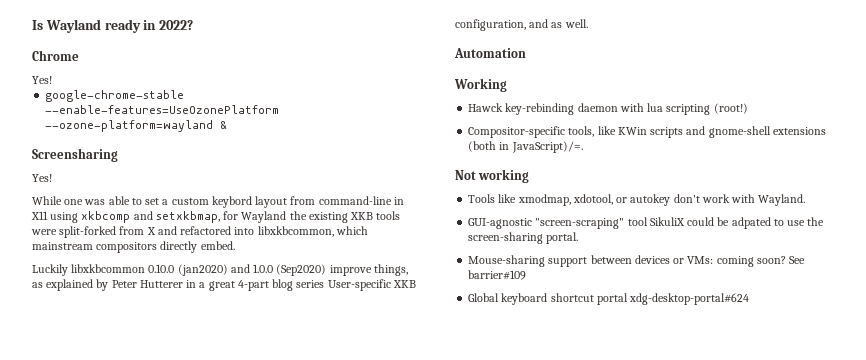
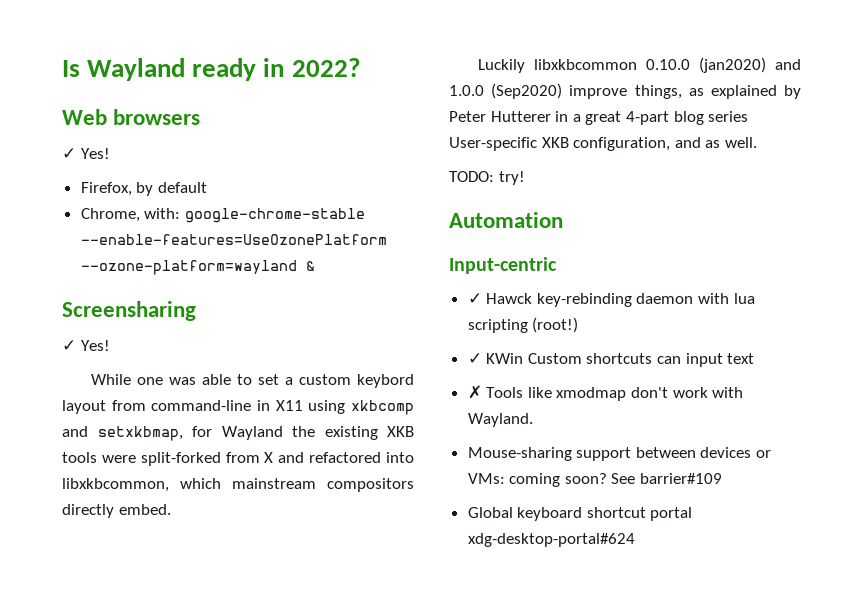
[32,50,79,61] [32,76,52,84] Chrome // Yes! // -> [62,109,201,125] [62,148,110,159] [80,182,207,196] [80,208,181,222] Web browsers // ✓ Yes! // Firefox, by default // Chrome, with:
(118, 155) none -> [62,340,76,351] ✓
(588, 23) none -> [449,171,525,185] // TODO: try!
[454,78,507,92] Working // -> [449,257,557,274] [467,293,482,304] Input-centric // ✓
[468,126,826,138] [468,141,583,153] [455,169,530,183] [468,194,806,206] [468,217,825,229] [468,232,579,244] Compositor-specific tools, like KWin scripts and gnome-shell extensions (both in JavaScript)/=. // Not working // Tools like xmodmap, xdotool, or autokey don't work with Wayland. // GUI-agnostic "screen-scraping" tool SikuliX could be adpated to use the screen-sharing portal. -> [467,353,755,367] [467,385,744,401] [467,413,533,427] ✓ KWin Custom shortcuts can input text // ✗ Tools like xmodmap don't work with Wayland.

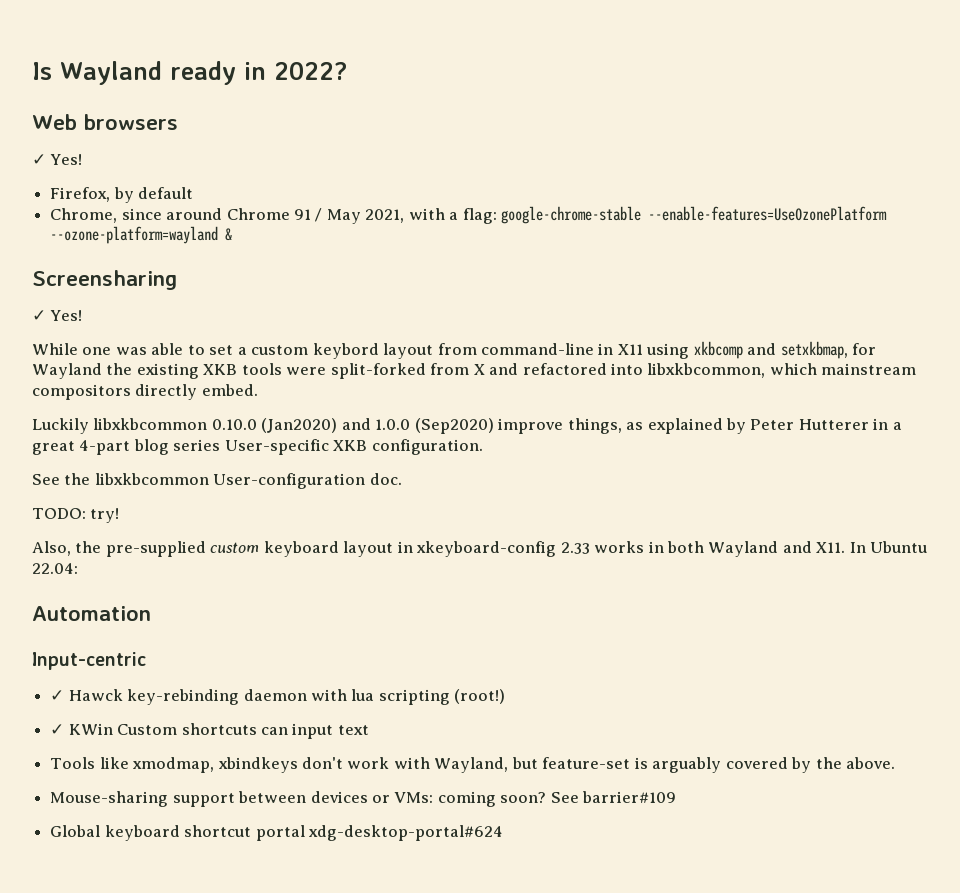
[144,208,181,219] with: -> [121,208,497,224] since around Chrome 91 / May 2021, with a flag:
[699,57,767,73] (jan2020) -> [261,418,338,433] (Jan2020)
[573,137,757,151] [449,171,525,185] configuration, and as well. // TODO: try! -> [371,439,483,455] [32,473,402,489] [32,508,120,523] [32,541,928,557] [32,563,78,574] configuration. // See the libxkbcommon User-configuration doc. // TODO: try! // Also, the pre-supplied custom keyboard layout in xkeyboard-config 2.33 works in both Wayland and X11. In Ubuntu 22.04:
[467,385,482,399] ✗ -> (369, 730) none
[556,387,627,401] xmodmap -> [132,757,298,773] xmodmap, xbindkeys
[467,413,533,427] Wayland. -> [434,757,895,773] Wayland, but feature-set is arguably covered by the above.

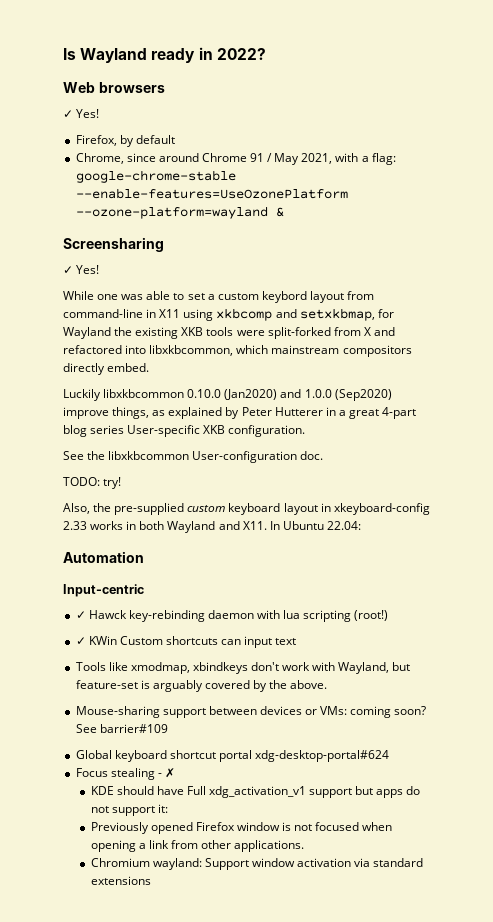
(503, 833) none -> [75,768,175,780] [90,786,421,798] [90,804,168,816] [90,822,393,834] [90,840,305,852] [90,858,424,870] [90,876,151,885] // Focus stealing - ✗ // KDE should have Full xdg_activation_v1 support but apps do not support it: // Previously opened Firefox window is not focused when opening a link from other applications. // Chromium wayland: Support window activation via standard extensions

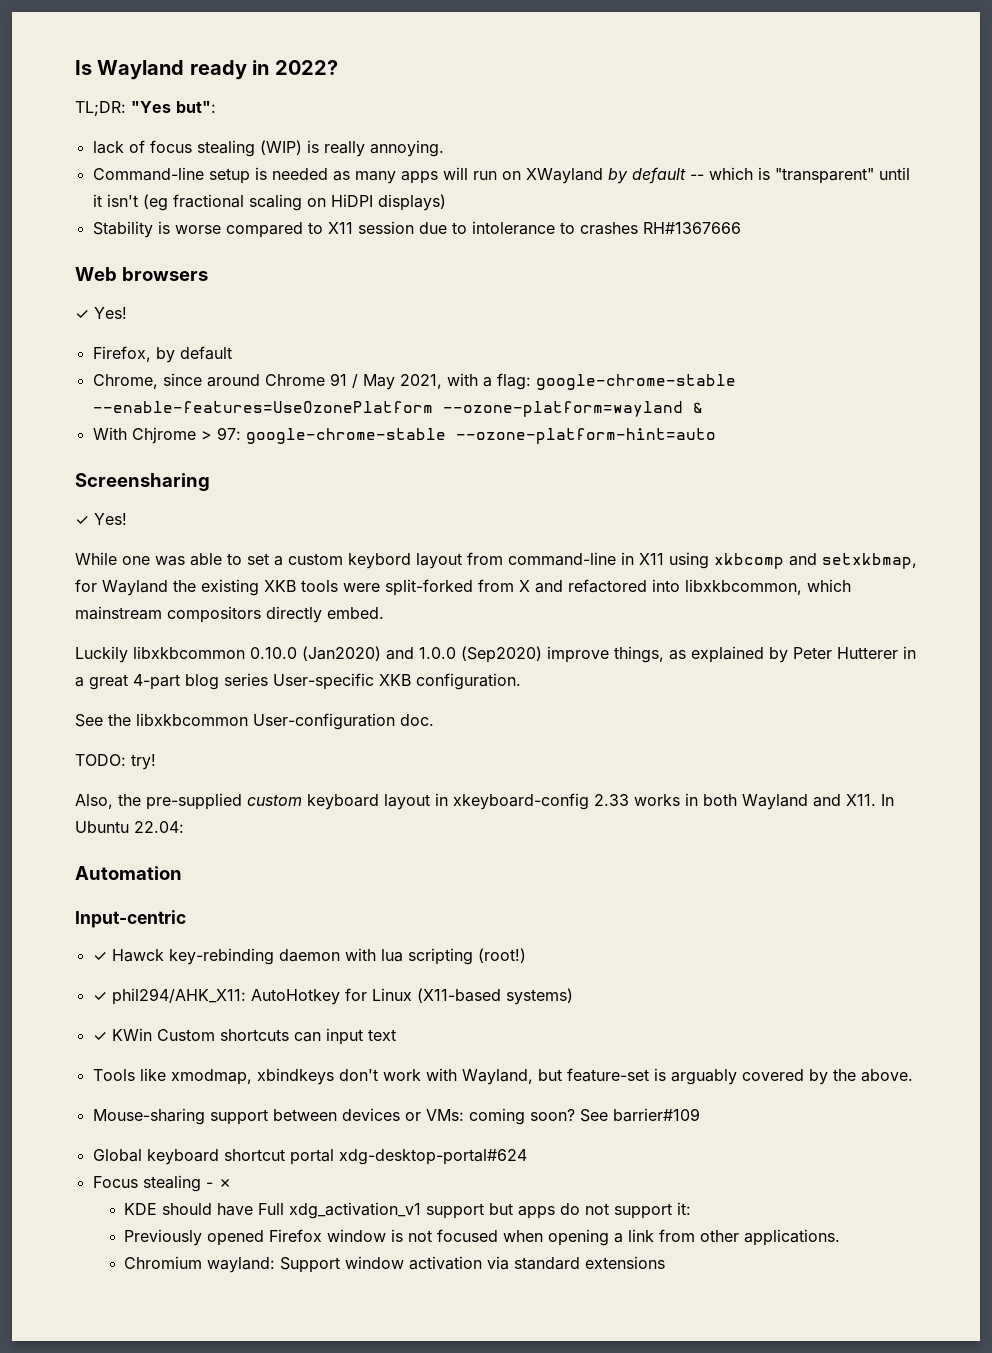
(266, 54) none -> [75,101,216,116] [92,140,444,157] [92,167,910,184] [92,194,446,211] [92,221,741,238] // TL;DR: "Yes but": // lack of focus stealing (WIP) is really annoying. // Command-line setup is needed as many apps will run on XWayland by default -- which is "transparent" until it isn't (eg fractional scaling on HiDPI displays) // Stability is worse compared to X11 session due to intolerance to crashes RH#1367666
(284, 212) none -> [92,427,716,444] // With Chjrome > 97: google-chrome-stable --ozone-platform-hint=auto
(389, 615) none -> [92,988,573,1005] // ✓ phil294/AHK_X11: AutoHotkey for Linux (X11-based systems)

